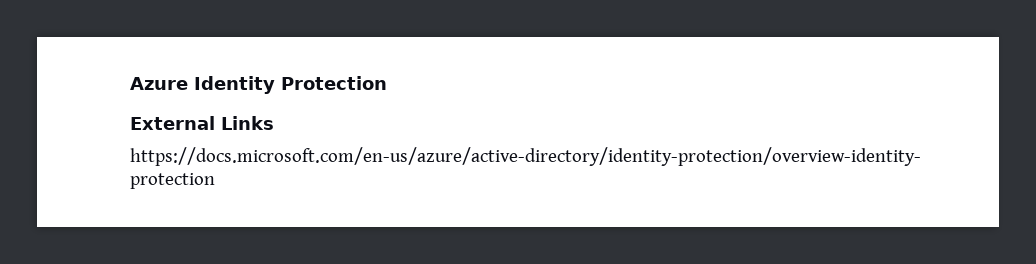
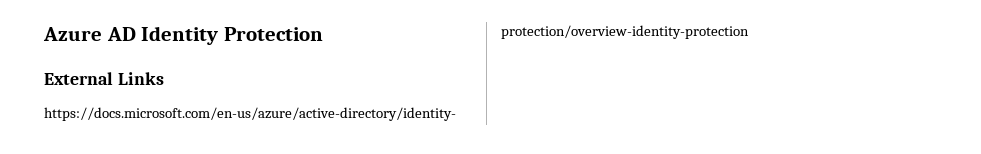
(188, 83) none -> [106,27,136,41] AD

